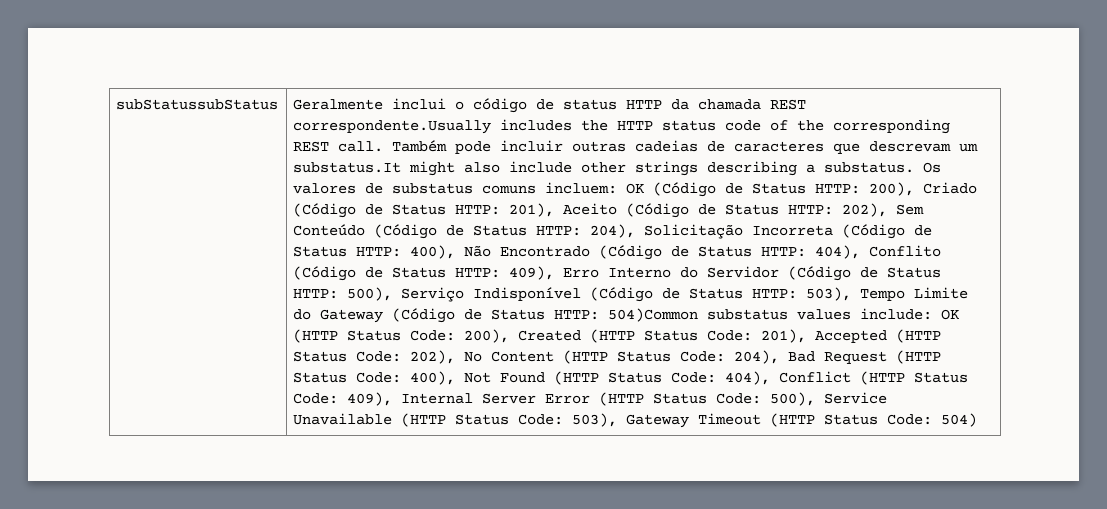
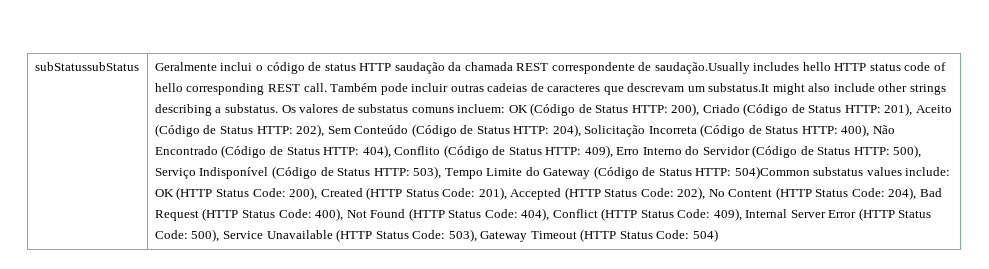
(663, 104) none -> [394,62,445,74] saudação
[293,119,609,134] correspondente.Usually includes the -> [551,62,831,74] correspondente de saudação.Usually includes hello
[797,120,825,131] the -> [154,83,183,92] hello

